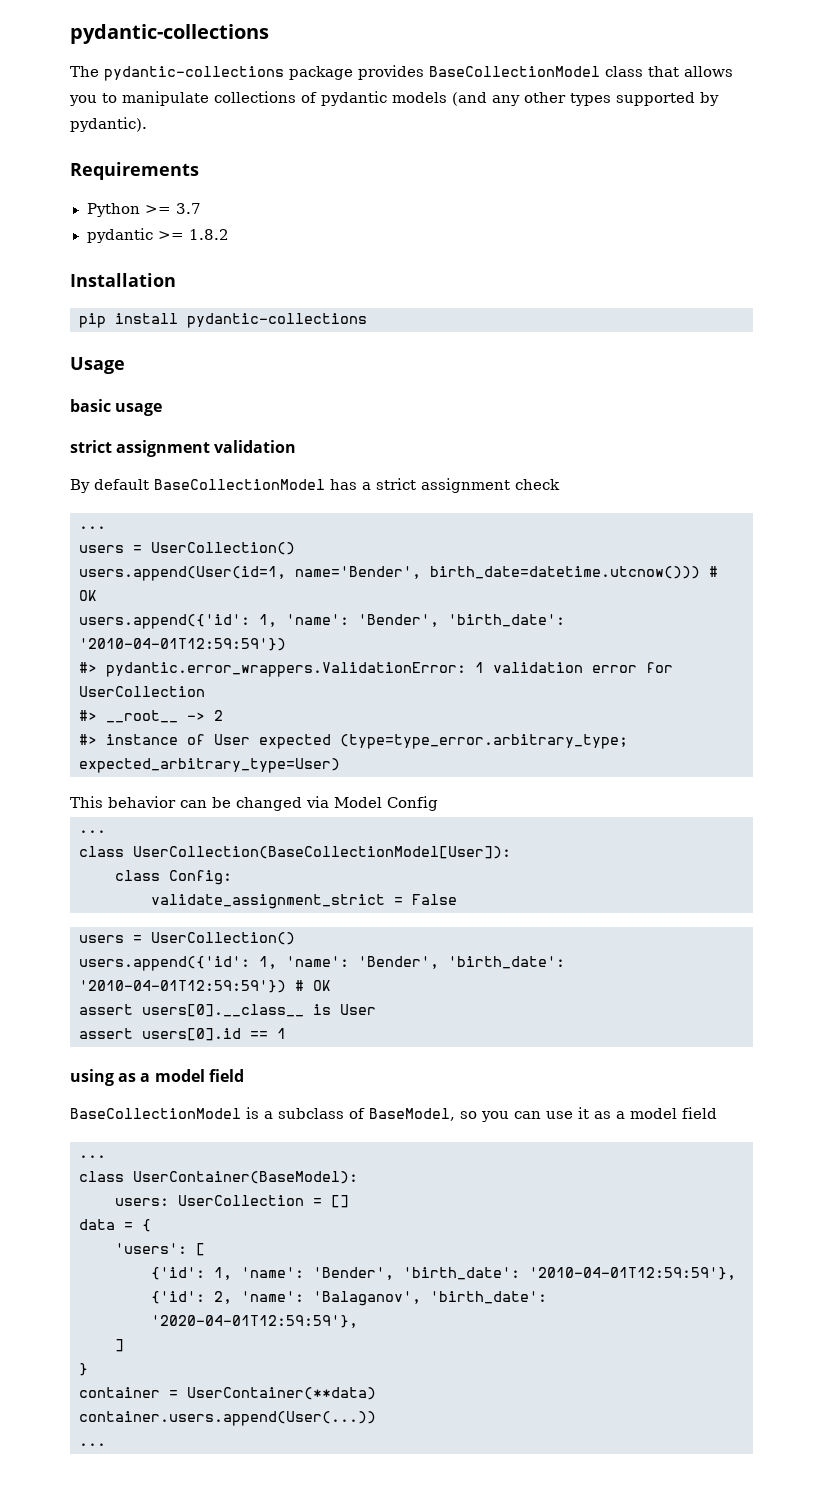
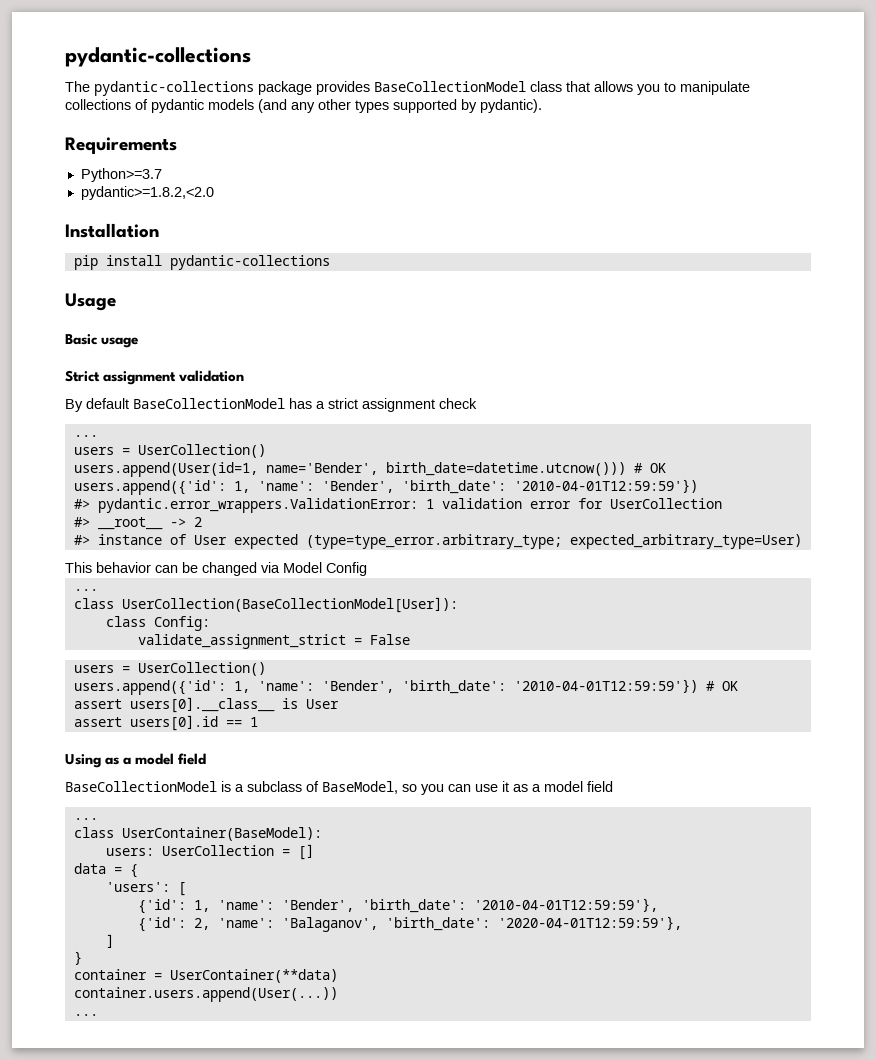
[86,203,201,217] [86,228,229,243] Python >= 3.7 // pydantic >= 1.8.2 -> [80,168,162,182] [80,186,214,200] Python>=3.7 // pydantic>=1.8.2,<2.0
[70,399,111,412] basic -> [65,334,98,345] Basic
[70,440,112,453] strict -> [65,370,100,382] Strict
[70,1069,114,1086] using -> [65,754,101,768] Using

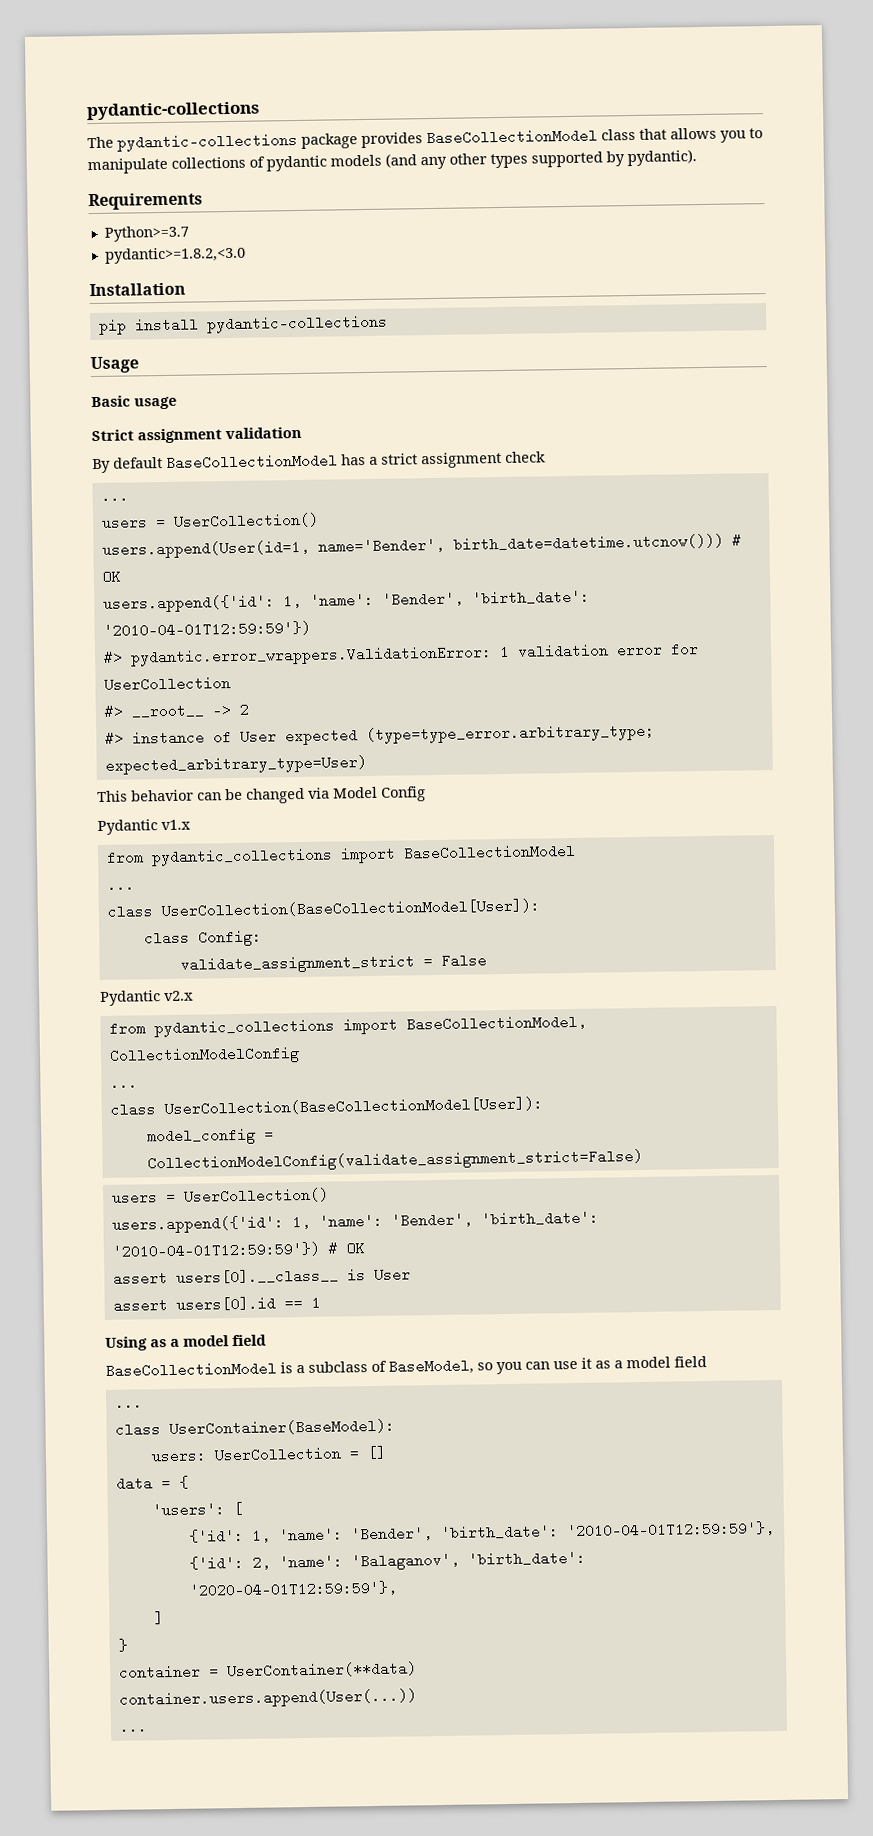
[80,186,214,200] pydantic>=1.8.2,<2.0 -> [104,246,246,264] pydantic>=1.8.2,<3.0
(367, 569) none -> [97,819,191,836] [105,843,576,867] // Pydantic v1.x // from pydantic_collections import BaseCollectionModel
(410, 639) none -> [100,990,194,1006] [108,1014,587,1038] [108,1046,300,1065] [109,1075,138,1090] [109,1096,543,1117] [146,1127,274,1146] [146,1148,643,1173] // Pydantic v2.x // from pydantic_collections import BaseCollectionModel, CollectionModelConfig // ... // class UserCollection(BaseCollectionModel[User]): // model_config = CollectionModelConfig(validate_assignment_strict=False)

